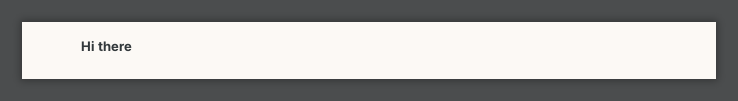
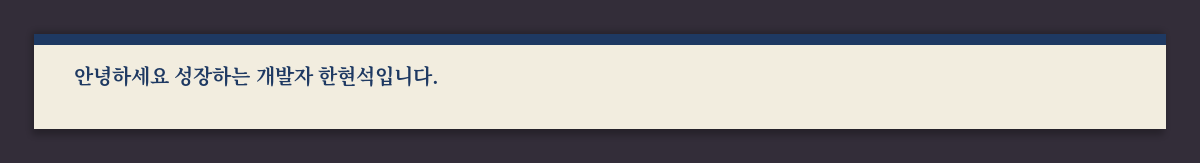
[81,40,132,52] Hi there -> [74,65,440,87] 안녕하세요 성장하는 개발자 한현석입니다.

